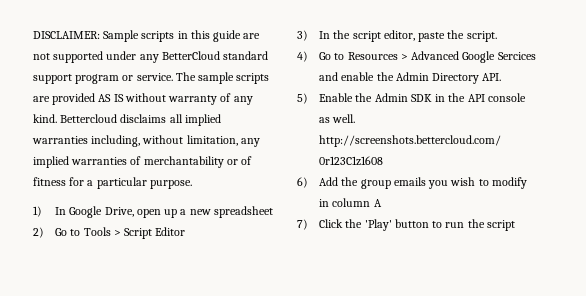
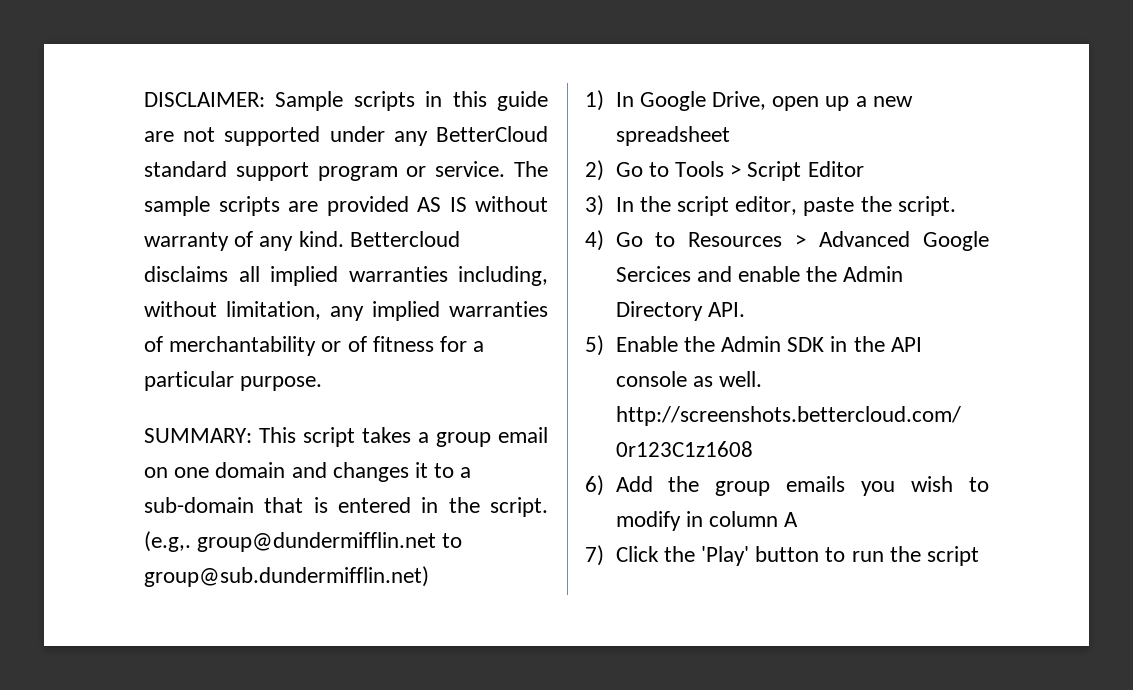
(192, 184) none -> [144,427,548,447] [144,462,472,482] [144,497,548,517] [144,531,463,552] [144,566,429,587] // SUMMARY: This script takes a group email on one domain and changes it to a sub-domain that is entered in the script. (e.g,. group@dundermifflin.net to group@sub.dundermifflin.net)

